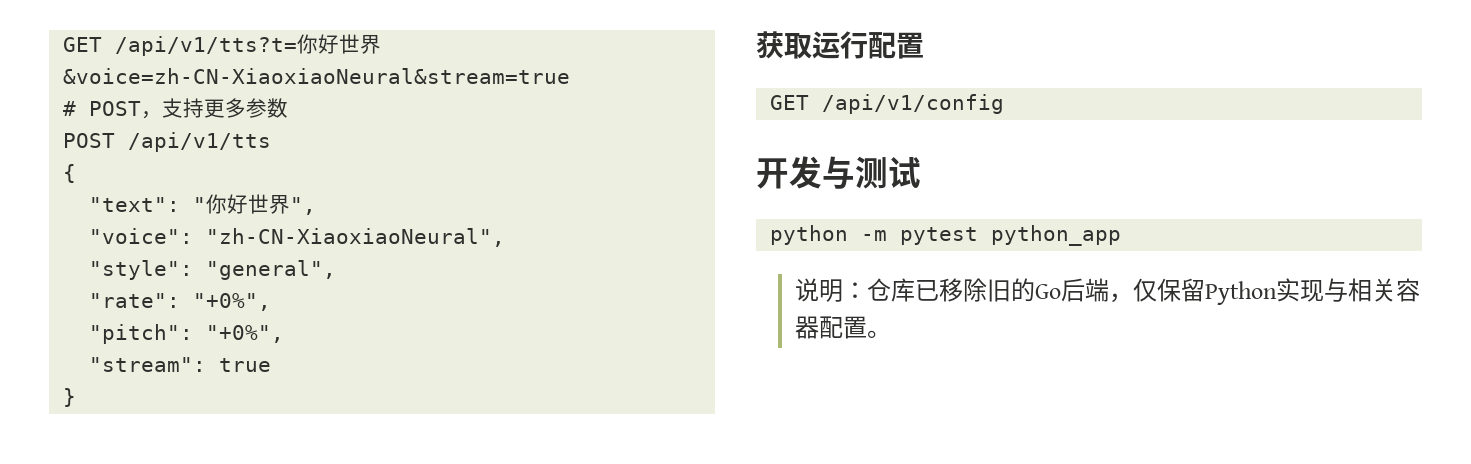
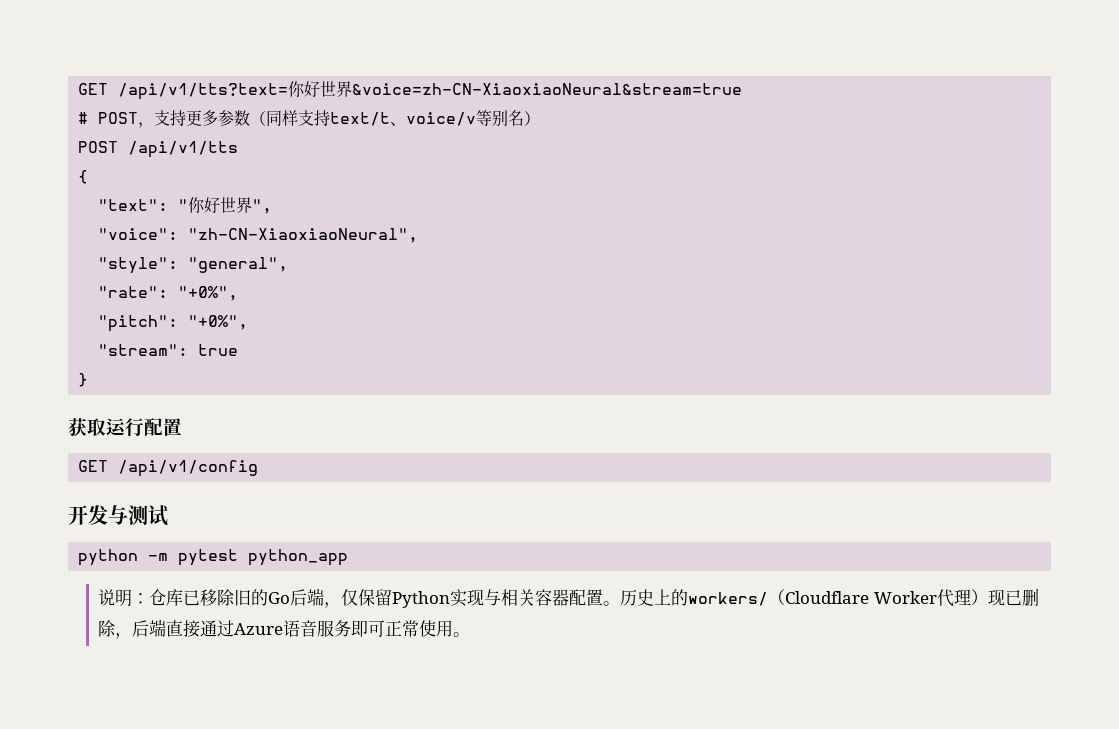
[63,36,298,56] GET /api/v1/tts?t= -> [78,83,289,100] GET /api/v1/tts?text=
(289, 108) none -> [250,110,541,126] （同样支持text/t、voice/v等别名）
(892, 334) none -> [619,588,1039,607] [97,619,470,639] 历史上的workers/（Cloudflare Worker代理）现已删除，后端直接通过Azure语音服务即可正常使用。

